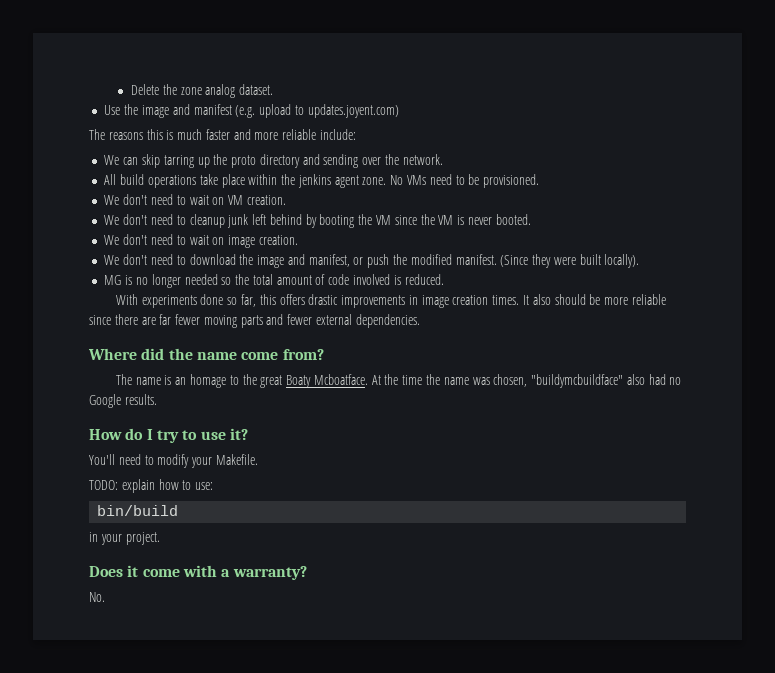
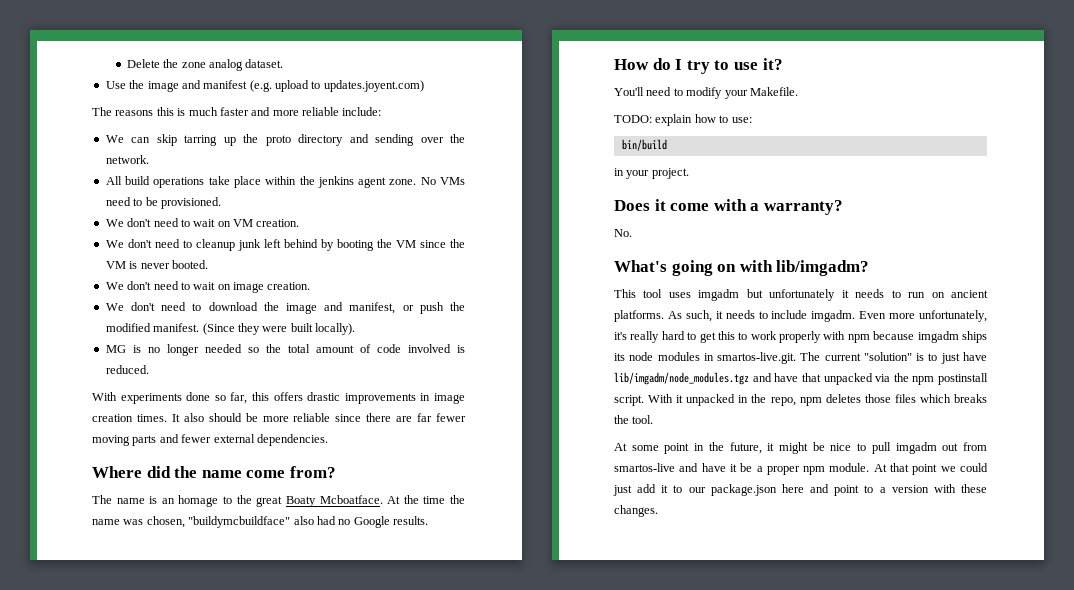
(105, 597) none -> [614,260,870,276] [614,289,988,301] [614,310,987,322] [614,331,987,343] [614,352,987,364] [614,372,988,385] [614,394,987,406] [614,415,654,424] [614,442,987,454] [614,463,989,475] [613,484,987,496] [614,505,658,517] // What's going on with lib/imgadm? // This tool uses imgadm but unfortunately it needs to run on ancient platforms. As such, it needs to include imgadm. Even more unfortunately, it's really hard to get this to work properly with npm because imgadm ships its node modules in smartos-live.git. The current "solution" is to just have lib/imgadm/node_modules.tgz and have that unpacked via the npm postinstall script. With it unpacked in the repo, npm deletes those files which breaks the tool. // At some point in the future, it might be nice to pull imgadm out from smartos-live and have it be a proper npm module. At that point we could just add it to our package.json here and point to a version with these changes.

